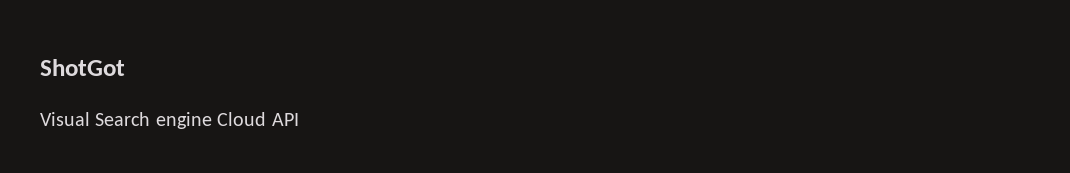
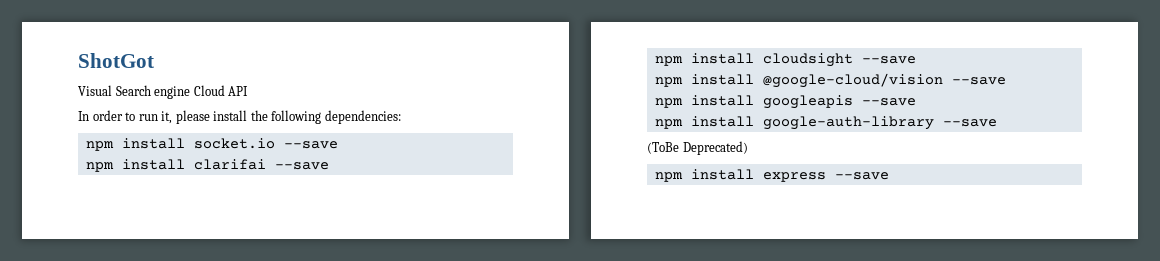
(299, 119) none -> [78,110,401,124] [85,138,338,151] [85,159,329,172] [654,53,916,67] [654,73,1006,88] [654,95,916,109] [654,116,997,130] [647,141,748,155] [654,169,889,182] // In order to run it, please install the following dependencies: // npm install socket.io --save // npm install clarifai --save // npm install cloudsight --save // npm install @google-cloud/vision --save // npm install googleapis --save // npm install google-auth-library --save // (ToBe Deprecated) // npm install express --save

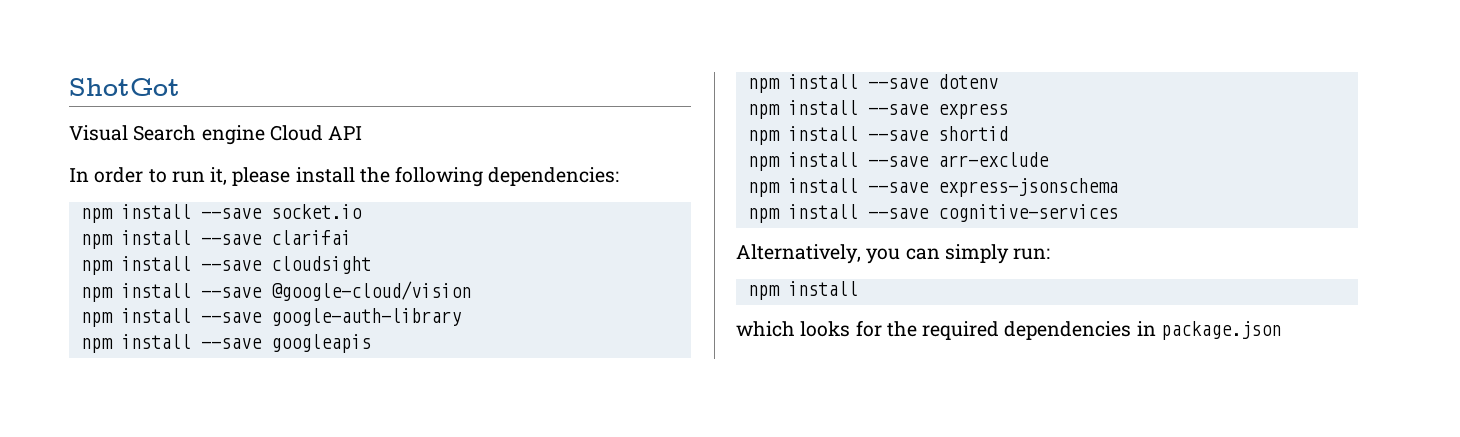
(185, 143) none -> [200,208,262,219] --save
[283,141,338,149] [85,159,185,172] --save // npm install -> [80,230,262,249] // npm install --save
[274,162,329,170] [654,53,754,66] --save // npm install -> [80,256,262,275] // npm install --save
[861,56,916,64] [654,74,754,87] --save // npm install -> [80,283,262,302] // npm install --save
[951,77,1006,85] [654,95,916,109] [654,116,997,130] [647,141,748,155] [654,169,889,182] --save // npm install googleapis --save // npm install google-auth-library --save // (ToBe Deprecated) // npm install express --save -> [80,308,461,327] [80,334,371,353] [747,74,998,93] [747,100,1008,119] [747,126,1008,145] [747,152,1049,171] [747,178,1118,197] [747,204,1118,223] [736,244,1051,264] [747,281,858,300] [736,320,1281,340] // npm install --save google-auth-library // npm install --save googleapis // npm install --save dotenv // npm install --save express // npm install --save shortid // npm install --save arr-exclude // npm install --save express-jsonschema // npm install --save cognitive-services // Alternatively, you can simply run: // npm install // which looks for the required dependencies in package.json

